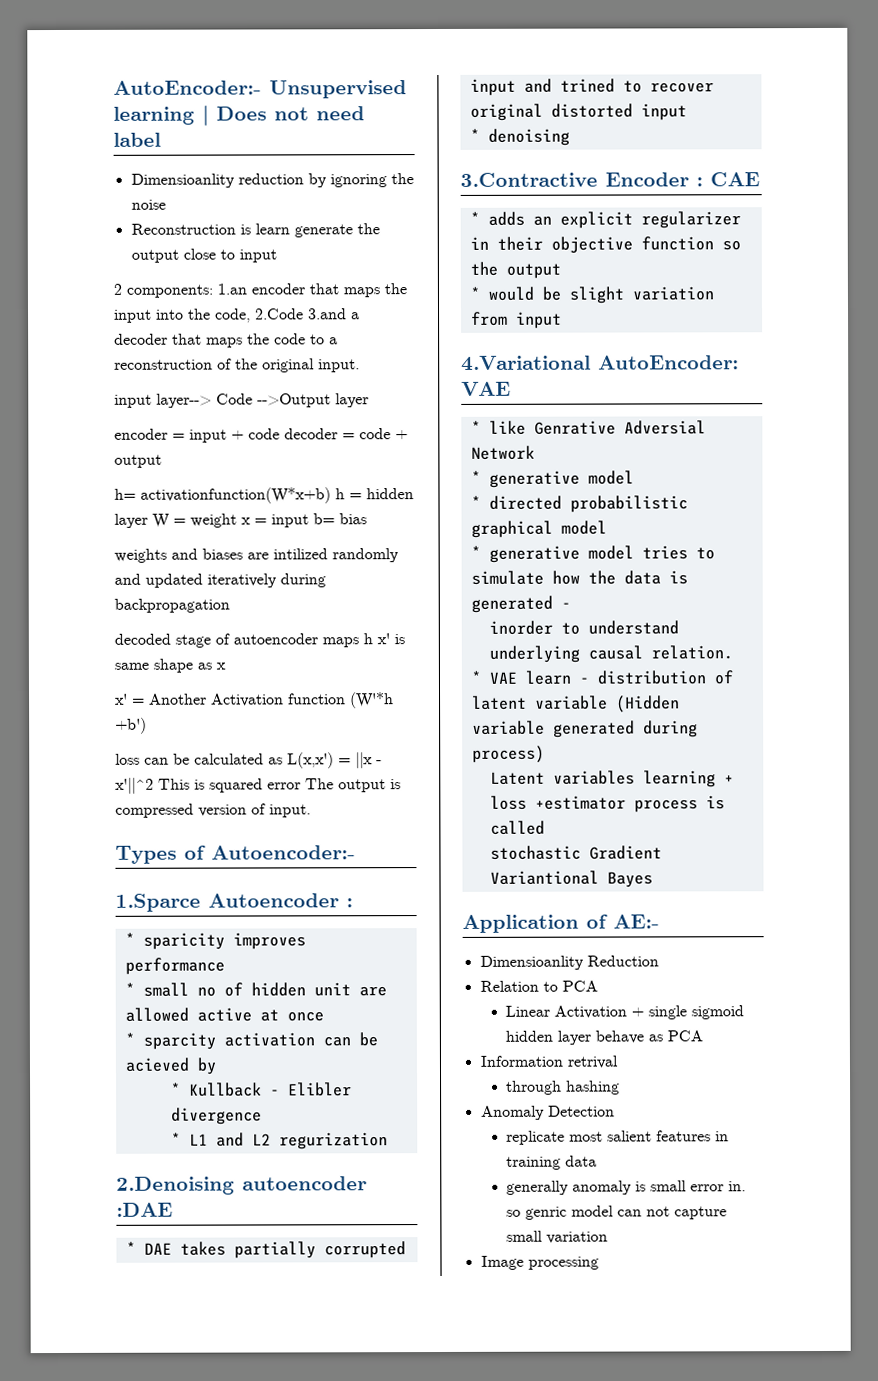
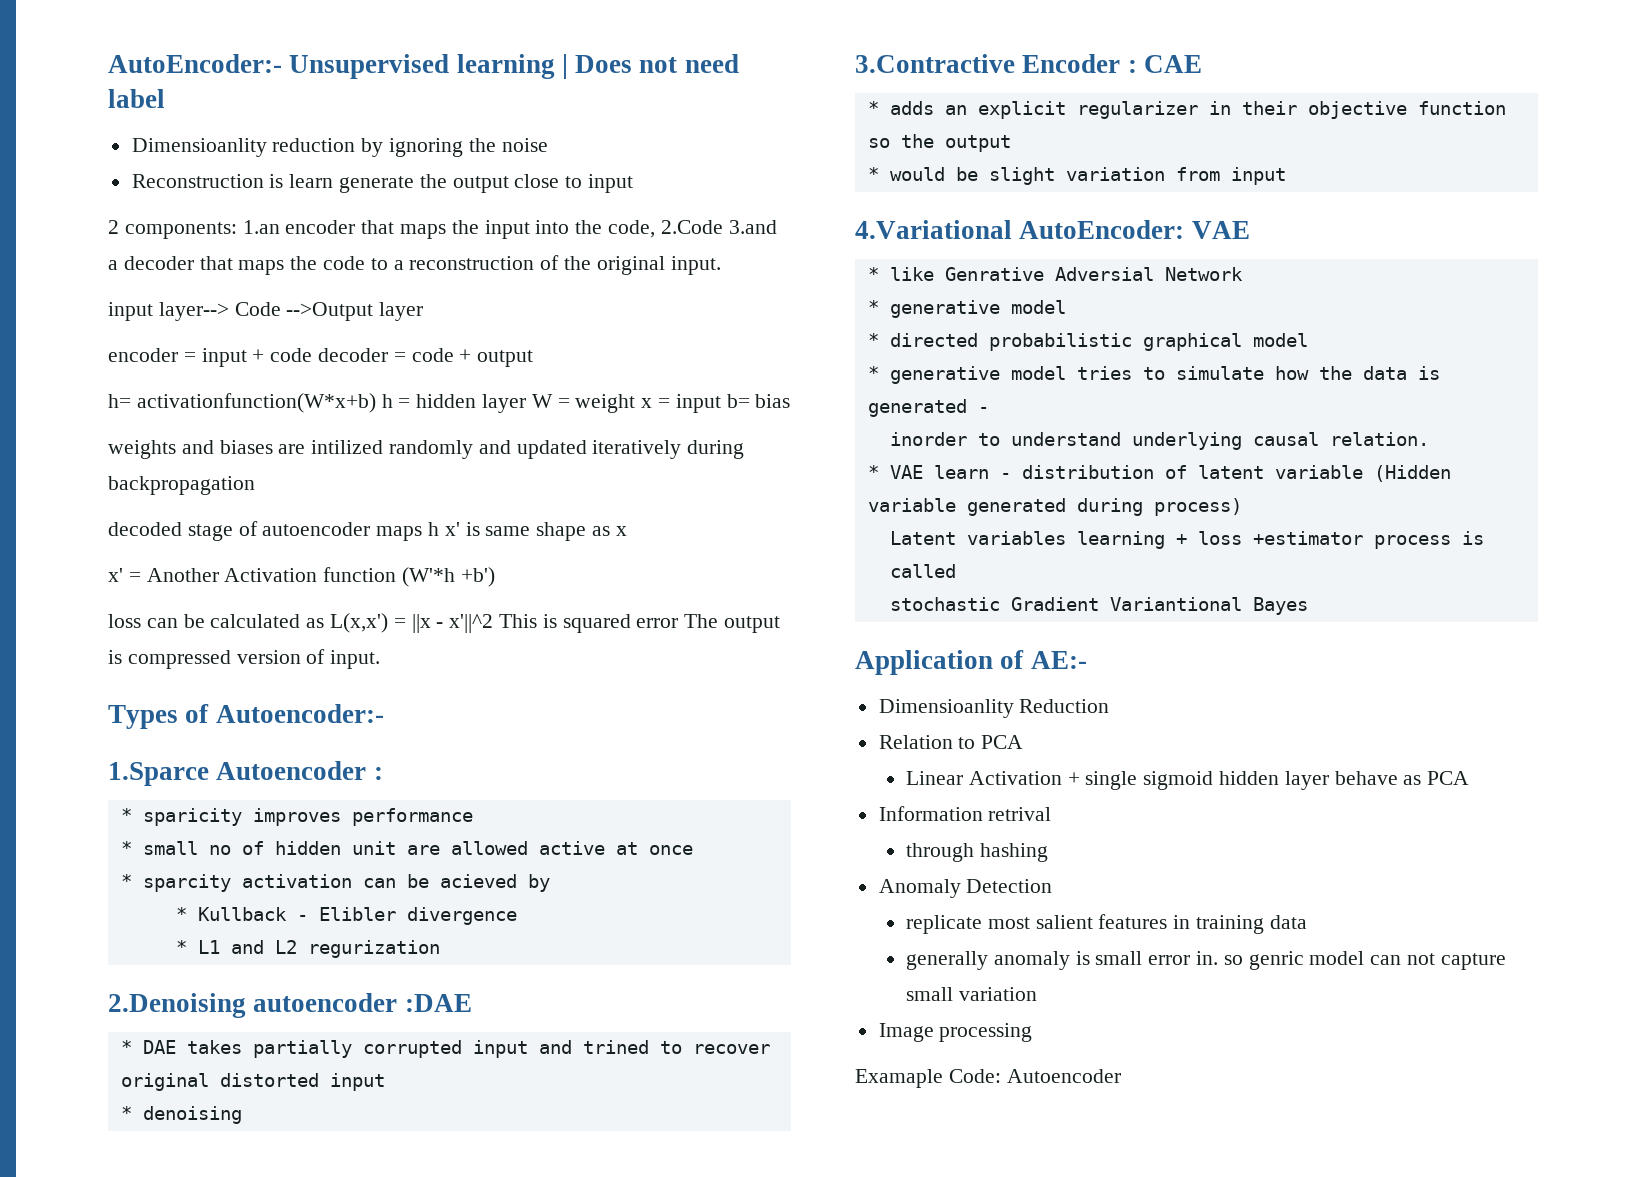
(599, 1263) none -> [855,1069,1121,1088] // Examaple Code: Autoencoder

